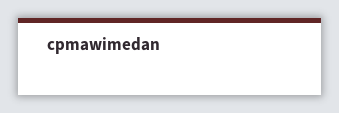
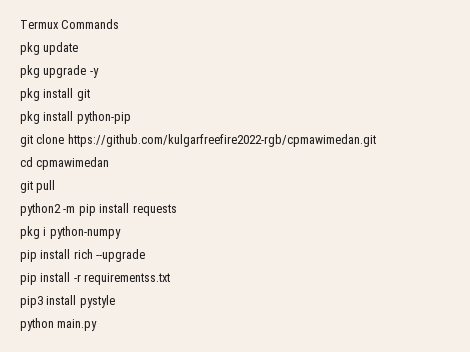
[47,37,160,54] cpmawimedan -> [20,19,120,29] [20,42,79,55] [20,65,99,78] [20,88,90,101] [20,111,131,124] [20,134,376,147] [20,157,110,170] [20,180,56,193] [20,203,177,216] [20,226,121,239] [20,249,146,262] [20,272,171,285] [20,295,115,308] [20,318,98,331] Termux Commands // pkg update // pkg upgrade -y // pkg install git // pkg install python-pip // git clone https://github.com/kulgarfreefire2022-rgb/cpmawimedan.git // cd cpmawimedan // git pull // python2 -m pip install requests // pkg i python-numpy // pip install rich --upgrade // pip install -r requirementss.txt // pip3 install pystyle // python main.py

